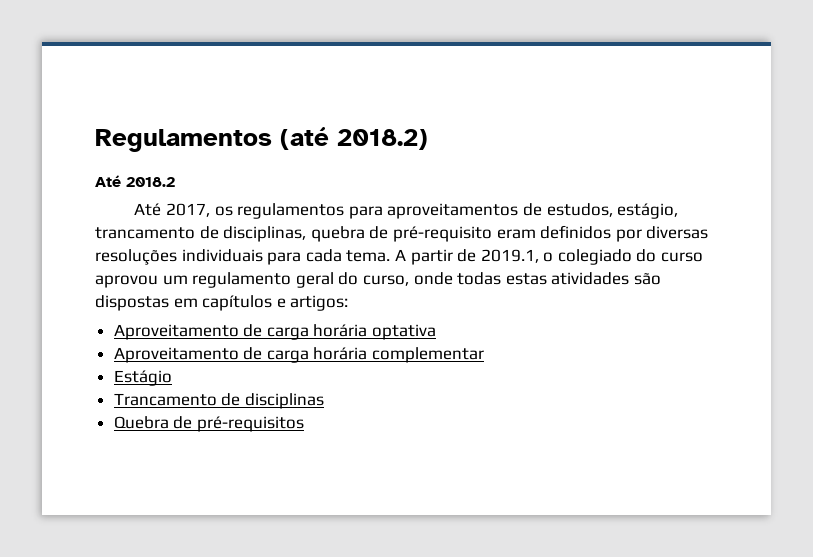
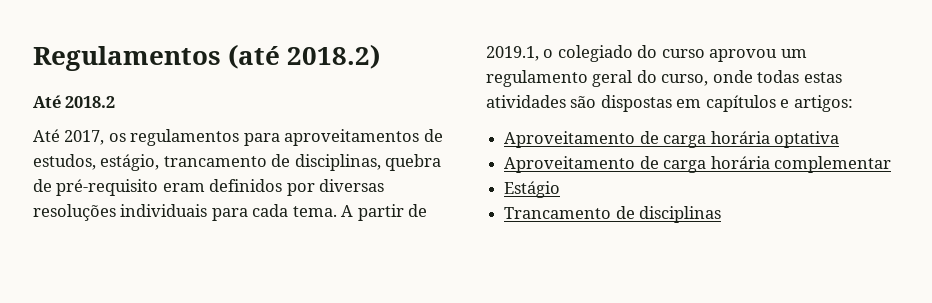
[113,416,304,432] // Quebra de pré-requisitos -> (722, 214) none

